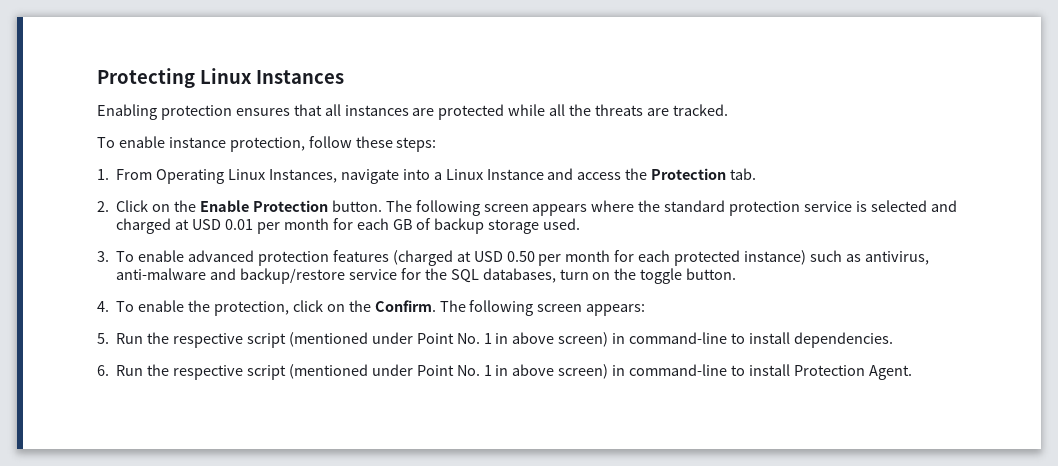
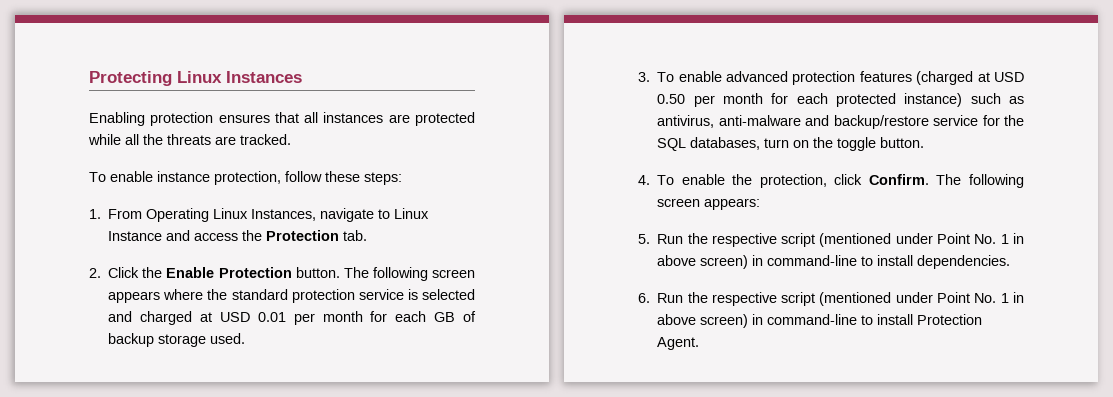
[402,169,442,180] into a -> [378,209,391,219] to
[152,204,171,212] on -> (140, 272) none
[326,300,371,312] on the -> (863, 179) none

